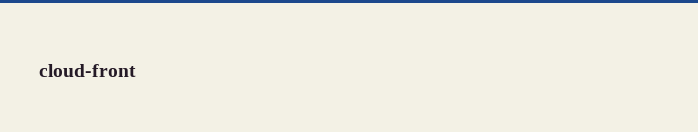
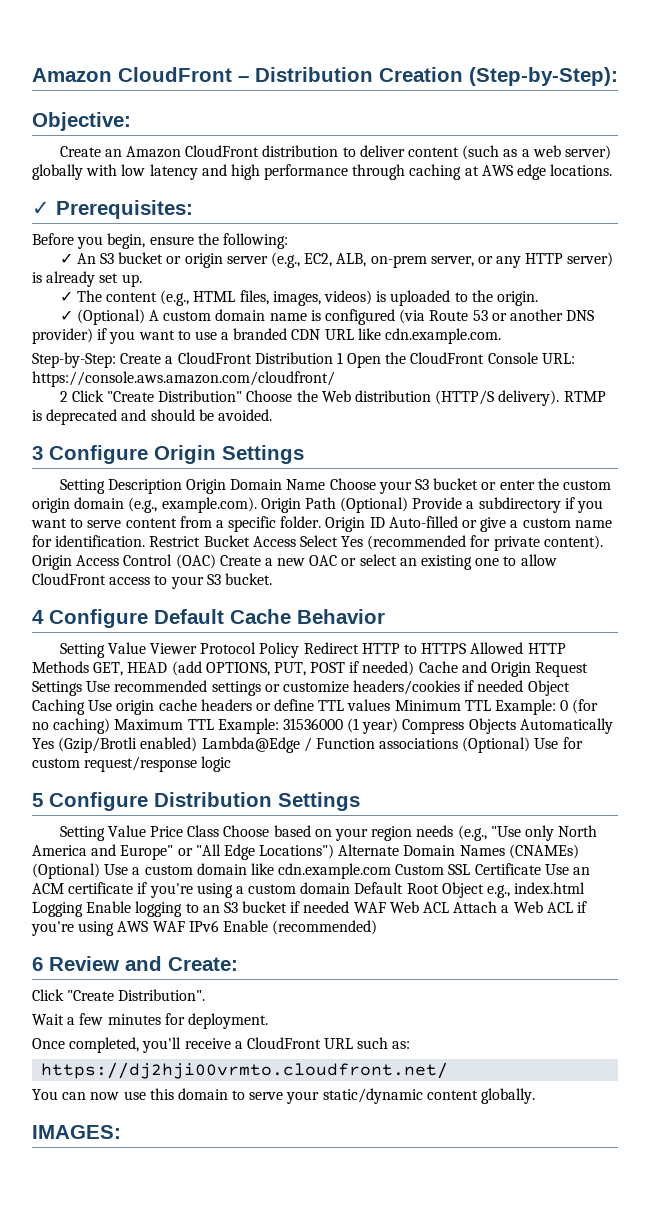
[39,64,136,77] cloud-front -> [32,67,618,86] [32,112,131,131] [59,145,611,160] [32,164,613,180] [32,200,193,219] [32,233,288,249] [59,252,614,268] [32,271,142,287] [59,290,538,306] [59,309,595,325] [32,328,502,344] [32,352,575,368] [32,371,335,387] [59,390,606,406] [32,409,272,425] [32,445,304,464] [59,478,611,494] [32,497,604,513] [31,516,612,532] [32,535,603,551] [32,554,557,570] [32,573,272,589] [32,609,385,628] [59,642,566,658] [32,661,589,677] [32,680,570,696] [32,699,599,715] [32,718,613,734] [32,737,583,753] [32,756,232,772] [32,792,360,811] [59,825,598,841] [32,844,579,860] [32,863,591,879] [32,882,586,898] [32,901,587,917] [31,920,378,936] [32,956,238,971] [32,989,206,1001] [32,1013,268,1029] [32,1037,411,1053] [41,1062,449,1079] [32,1088,536,1104] [32,1125,121,1139] Amazon CloudFront – Distribution Creation (Step-by-Step): // Objective: // Create an Amazon CloudFront distribution to deliver content (such as a web server) globally with low latency and high performance through caching at AWS edge locations. // ✓ Prerequisites: // Before you begin, ensure the following: // ✓ An S3 bucket or origin server (e.g., EC2, ALB, on-prem server, or any HTTP server) is already set up. // ✓ The content (e.g., HTML files, images, videos) is uploaded to the origin. // ✓ (Optional) A custom domain name is configured (via Route 53 or another DNS provider) if you want to use a branded CDN URL like cdn.example.com. // Step-by-Step: Create a CloudFront Distribution 1 Open the CloudFront Console URL: https://console.aws.amazon.com/cloudfront/ // 2 Click "Create Distribution" Choose the Web distribution (HTTP/S delivery). RTMP is deprecated and should be avoided. // 3 Configure Origin Settings // Setting Description Origin Domain Name Choose your S3 bucket or enter the custom origin domain (e.g., example.com). Origin Path (Optional) Provide a subdirectory if you want to serve content from a specific folder. Origin ID Auto-filled or give a custom name for identification. Restrict Bucket Access Select Yes (recommended for private content). Origin Access Control (OAC) Create a new OAC or select an existing one to allow CloudFront access to your S3 bucket. // 4 Configure Default Cache Behavior // Setting Value Viewer Protocol Policy Redirect HTTP to HTTPS Allowed HTTP Methods GET, HEAD (add OPTIONS, PUT, POST if needed) Cache and Origin Request Settings Use recommended settings or customize headers/cookies if needed Object Caching Use origin cache headers or define TTL values Minimum TTL Example: 0 (for no caching) Maximum TTL Example: 31536000 (1 year) Compress Objects Automatically Yes (Gzip/Brotli enabled) Lambda@Edge / Function associations (Optional) Use for custom request/response logic // 5 Configure Distribution Settings // Setting Value Price Class Choose based on your region needs (e.g., "Use only North America and Europe" or "All Edge Locations") Alternate Domain Names (CNAMEs) (Optional) Use a custom domain like cdn.example.com Custom SSL Certificate Use an ACM certificate if you're using a custom domain Default Root Object e.g., index.html Logging Enable logging to an S3 bucket if needed WAF Web ACL Attach a Web ACL if you're using AWS WAF IPv6 Enable (recommended) // 6 Review and Create: // Click "Create Distribution". // Wait a few minutes for deployment. // Once completed, you'll receive a CloudFront URL such as: // https://dj2hji00vrmto.cloudfront.net/ // You can now use this domain to serve your static/dynamic content globally. // IMAGES:

